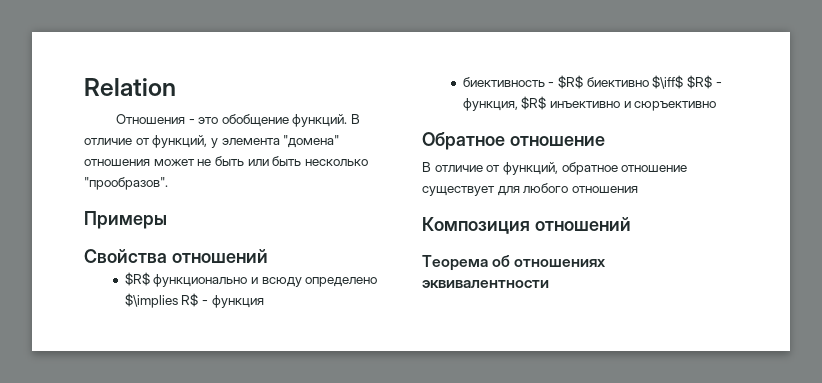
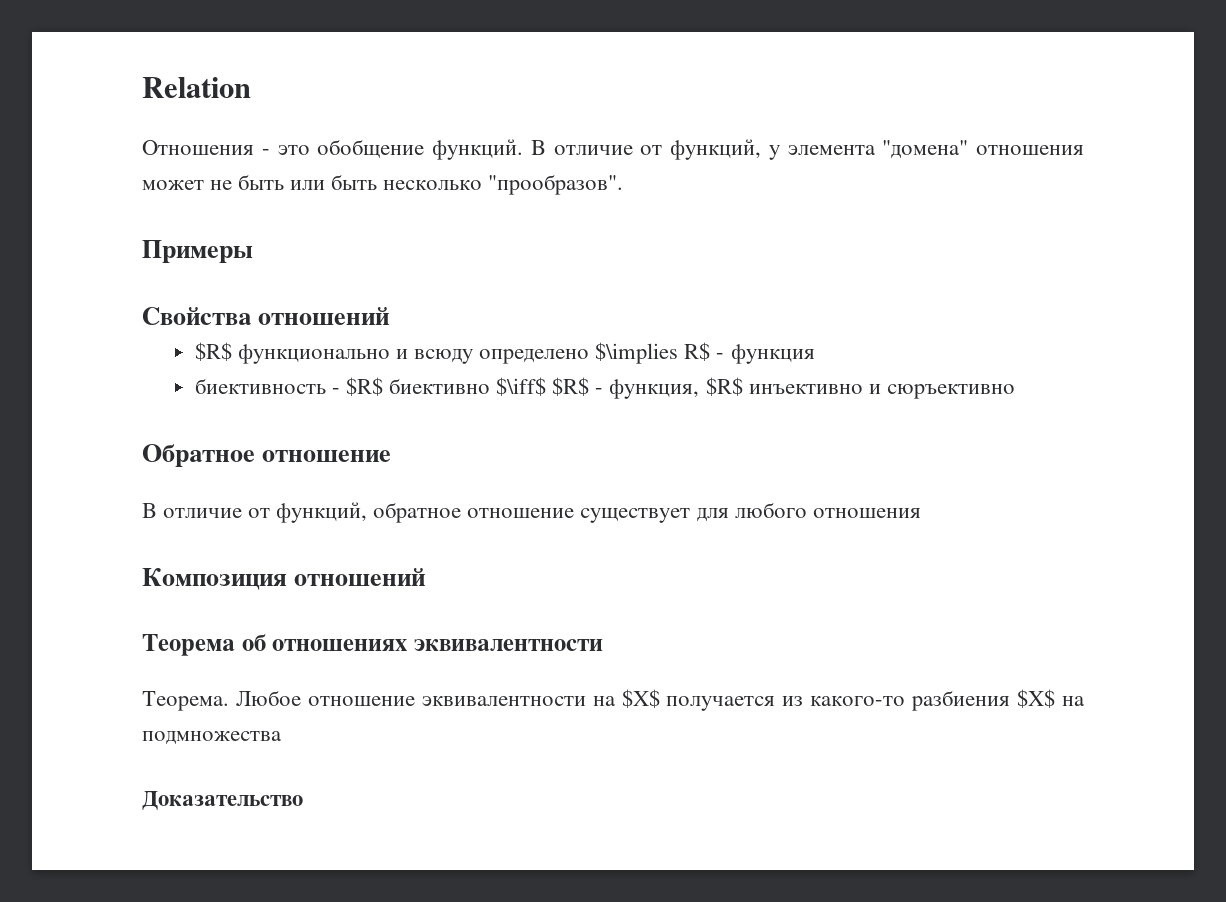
(549, 284) none -> [142,689,1085,711] [142,731,282,745] [142,791,303,810] // Теорема. Любое отношение эквивалентности на $X$ получается из какого-то разбиения $X$ на подмножества // Доказательство

